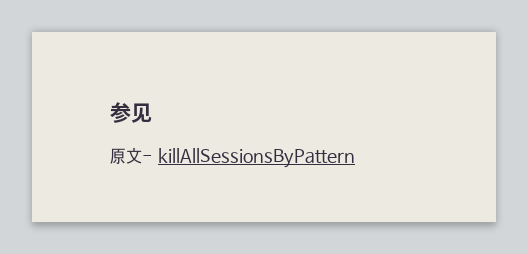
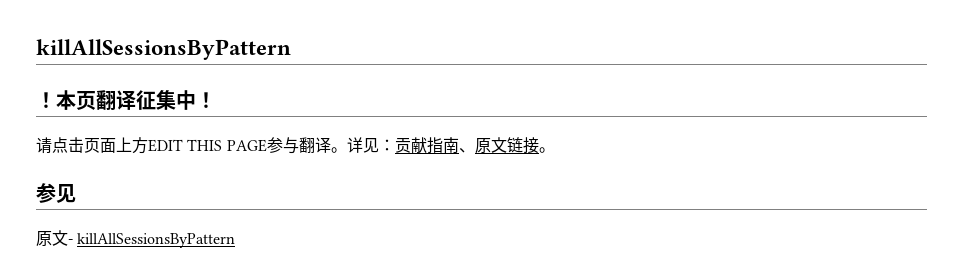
(110, 112) none -> [36,39,291,60] [36,90,216,110] [36,137,555,154] killAllSessionsByPattern // ！本页翻译征集中！ // 请点击页面上方EDIT THIS PAGE参与翻译。详见：贡献指南、原文链接。 //

